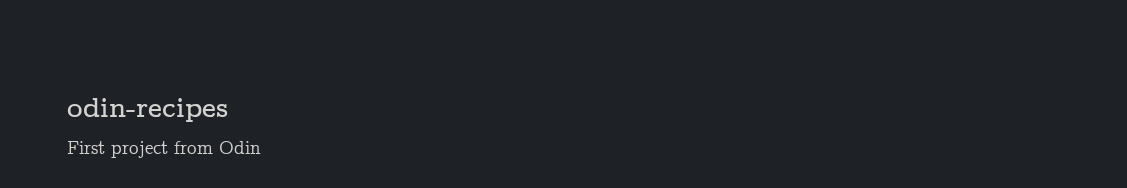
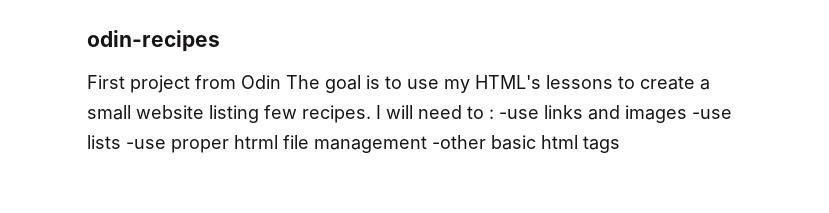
(261, 147) none -> [286,75,710,93] [87,105,732,123] [87,135,620,153] The goal is to use my HTML's lessons to create a small website listing few recipes. I will need to : -use links and images -use lists -use proper htrml file management -other basic html tags

